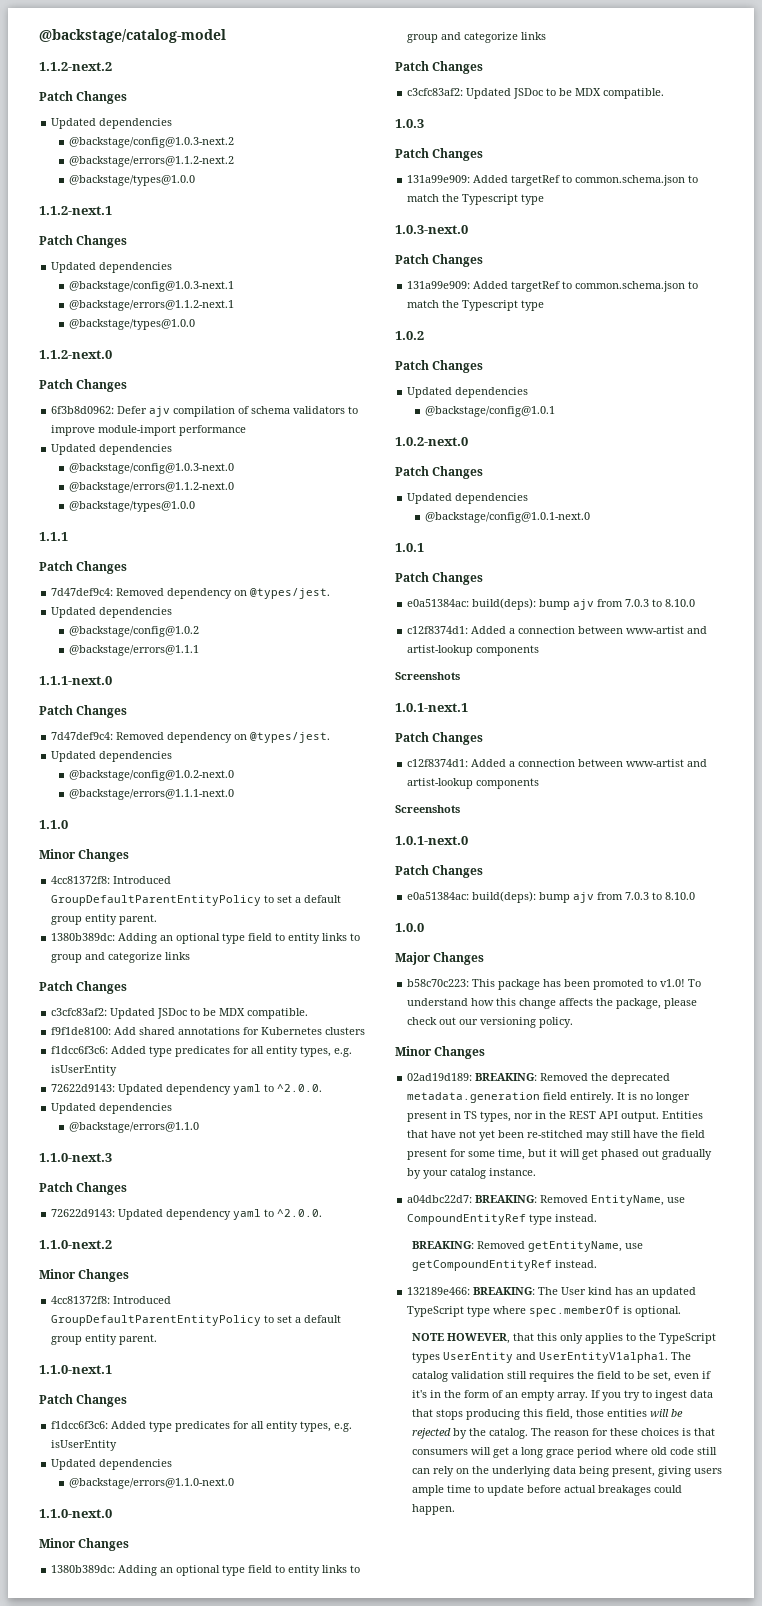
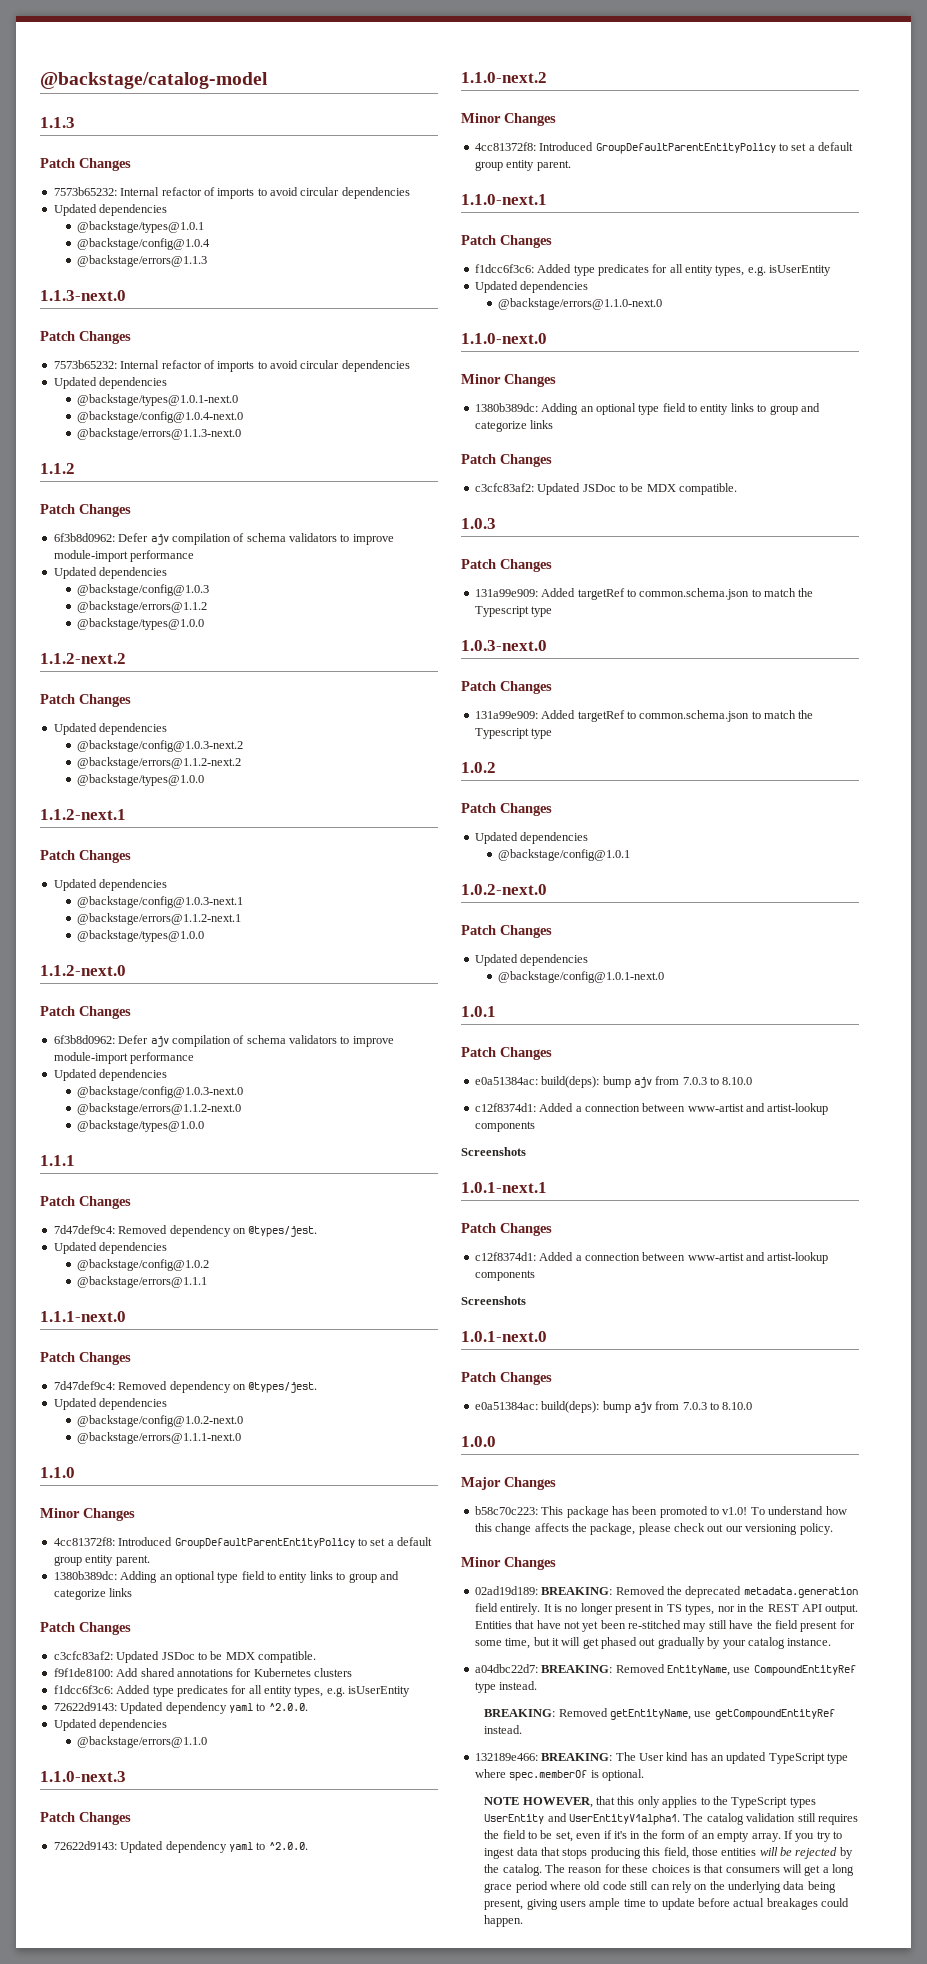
(226, 36) none -> [40,117,75,128] [40,158,131,171] [53,187,410,199] [53,204,168,216] [77,221,205,233] [77,238,211,250] [77,255,208,267] [40,290,126,301] [40,331,131,344] [53,360,410,372] [53,377,168,389] [77,394,239,406] [77,411,244,423] [77,428,242,440] [40,463,75,474] [40,504,131,517] [53,533,394,545] [53,550,195,562] [53,567,168,579] [77,584,210,596] [77,601,208,613] [77,618,205,630] // 1.1.3 // Patch Changes // 7573b65232: Internal refactor of imports to avoid circular dependencies // Updated dependencies // @backstage/types@1.0.1 // @backstage/config@1.0.4 // @backstage/errors@1.1.3 // 1.1.3-next.0 // Patch Changes // 7573b65232: Internal refactor of imports to avoid circular dependencies // Updated dependencies // @backstage/types@1.0.1-next.0 // @backstage/config@1.0.4-next.0 // @backstage/errors@1.1.3-next.0 // 1.1.2 // Patch Changes // 6f3b8d0962: Defer ajv compilation of schema validators to improve module-import performance // Updated dependencies // @backstage/config@1.0.3 // @backstage/errors@1.1.2 // @backstage/types@1.0.0

